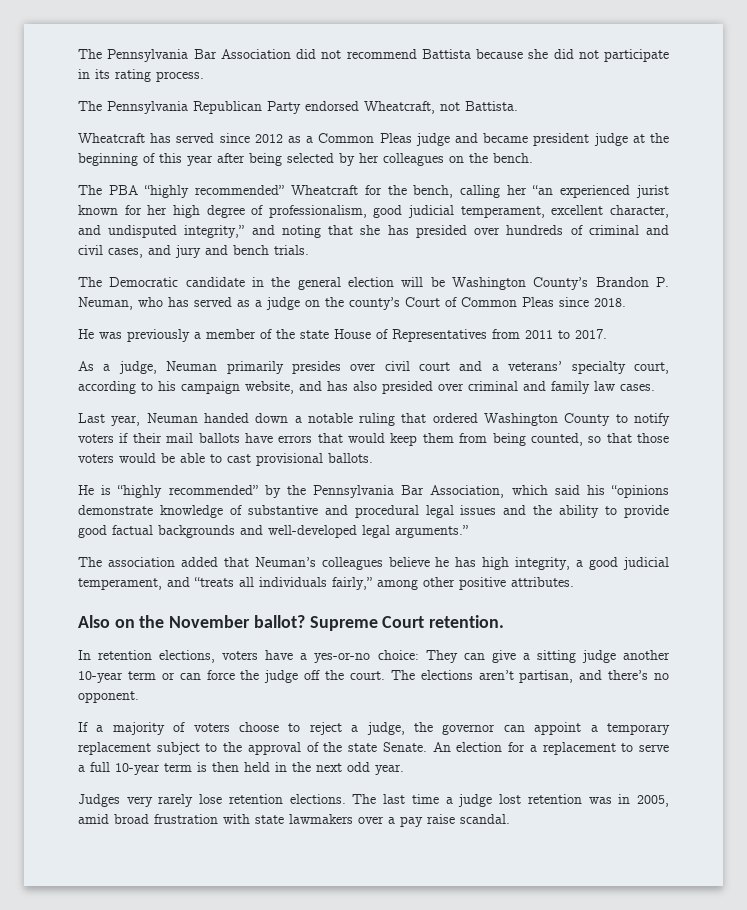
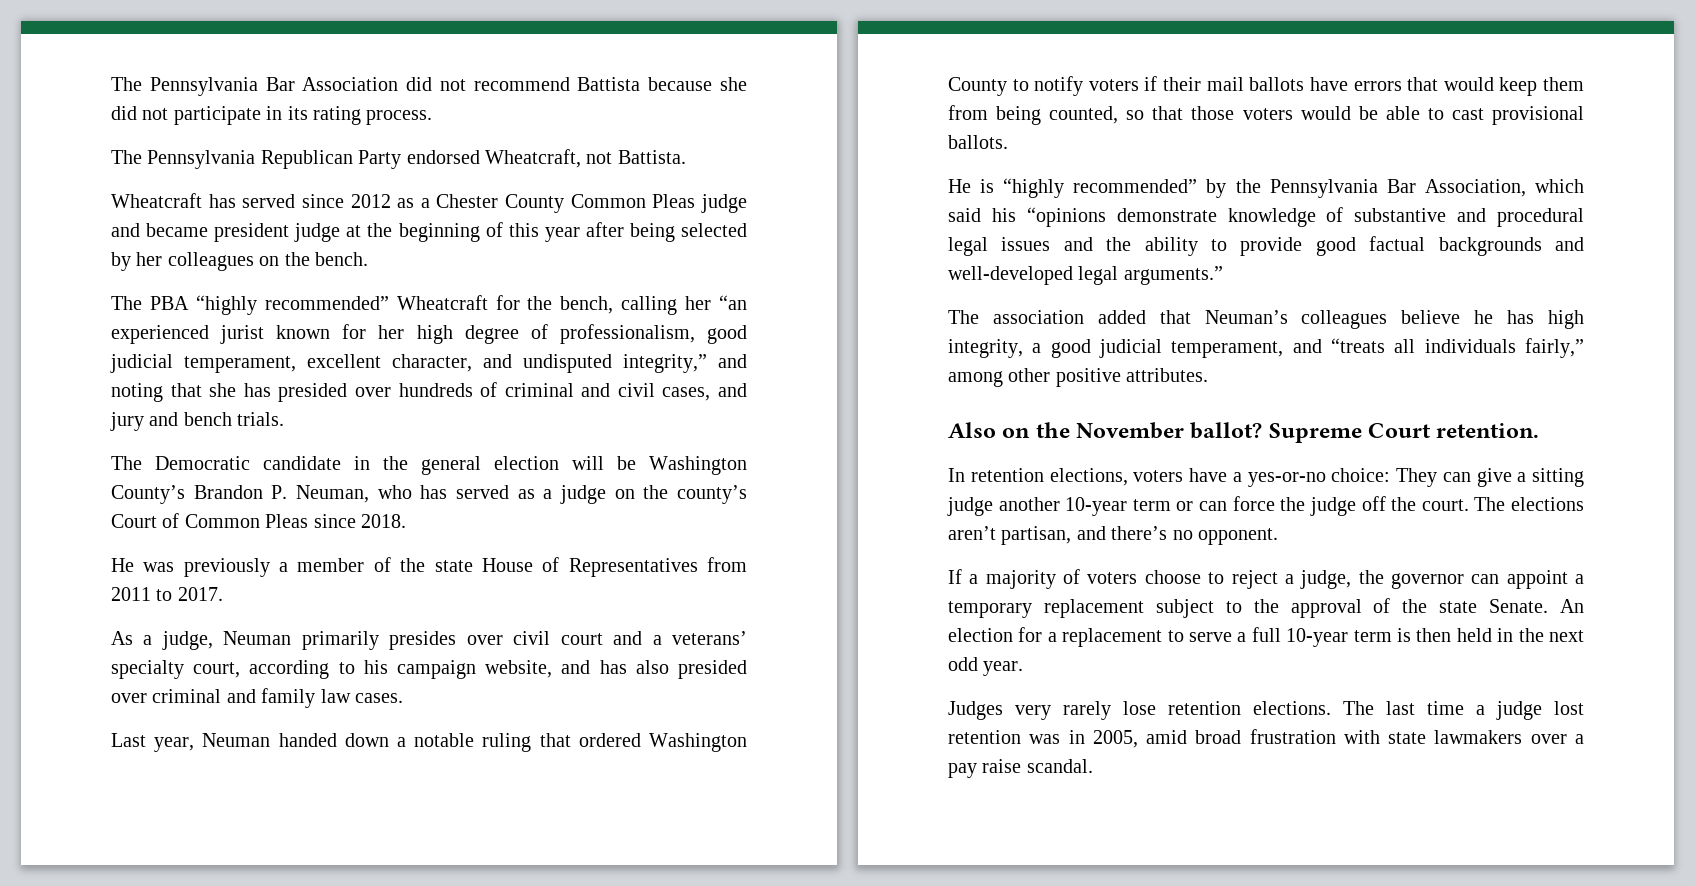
(314, 139) none -> [436,194,565,213] Chester County

